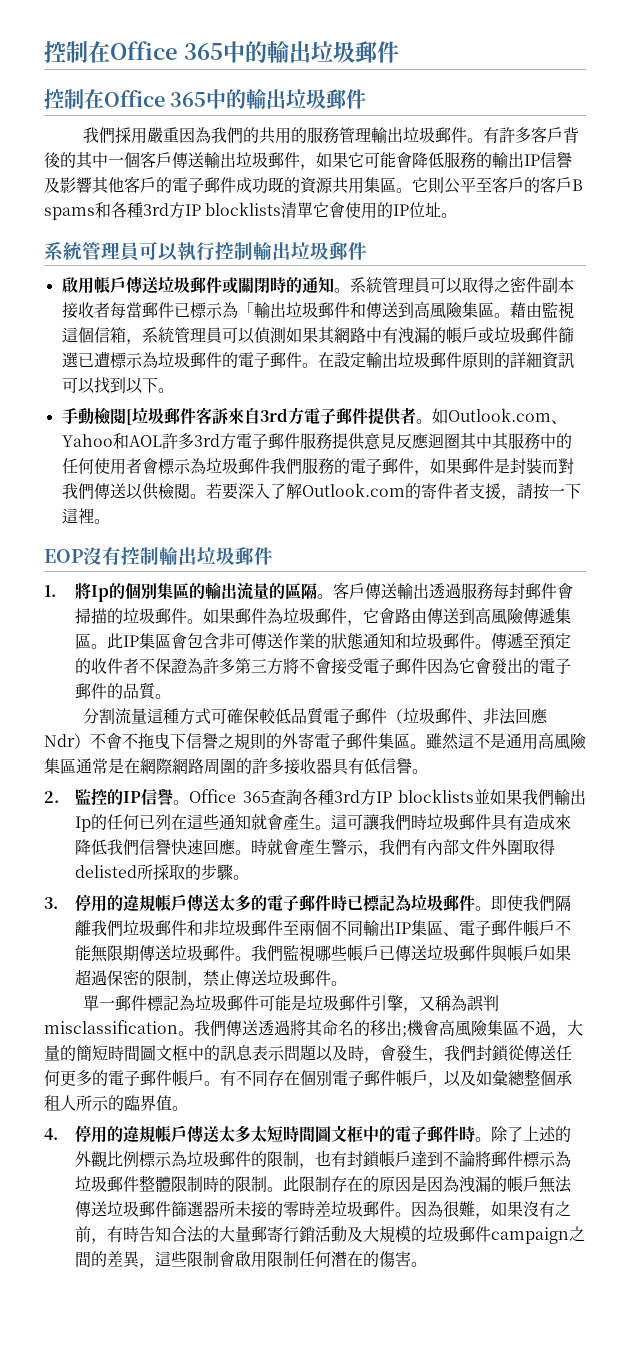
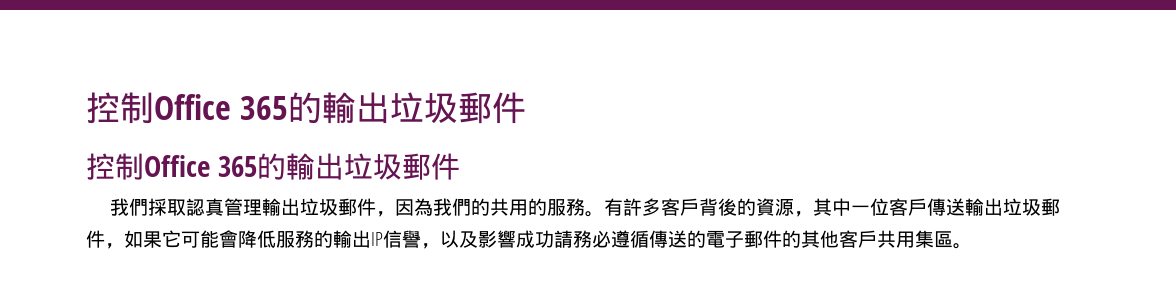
[44,41,245,63] 控制在Office 365中 -> [86,92,289,124] 控制Office 365
[84,89,227,109] 在Office 365中 -> [144,155,257,177] Office 365
[130,127,179,144] 用嚴重 -> [167,198,396,217] 取認真管理輸出垃圾郵件，
[338,127,467,143] 管理輸出垃圾郵件 -> (586, 207) none
[76,152,140,169] 其中一個 -> [756,198,890,217] 資源，其中一位
[44,176,583,194] [44,202,458,220] [44,241,367,261] [61,276,574,294] [61,301,574,319] [61,326,574,345] [61,351,574,369] [61,377,174,394] [61,407,567,426] [61,432,572,450] [61,458,574,476] [61,483,581,501] [61,508,110,524] [44,547,273,565] [44,582,574,602] [75,607,572,626] [75,633,572,650] [75,658,572,675] [75,683,172,700] [82,708,548,725] [44,732,586,750] [44,758,428,775] [44,788,586,806] [75,814,572,832] [75,839,556,857] [75,864,250,880] [44,894,572,912] [75,919,572,936] [75,944,572,962] [75,969,348,988] [82,995,499,1013] [44,1019,583,1038] [44,1045,572,1063] [44,1069,572,1088] [44,1095,188,1111] [44,1125,572,1143] [75,1150,572,1169] [75,1175,573,1193] [75,1201,572,1219] [75,1225,586,1244] [75,1251,412,1269] 及影響其他客戶的電子郵件成功既的資源共用集區。它則公平至客戶的客戶B spams和各種3rd方IP blocklists清單它會使用的IP位址。 // 系統管理員可以執行控制輸出垃圾郵件 // 啟用帳戶傳送垃圾郵件或關閉時的通知。系統管理員可以取得之密件副本接收者每當郵件已標示為「輸出垃圾郵件和傳送到高風險集區。藉由監視這個信箱，系統管理員可以偵測如果其網路中有洩漏的帳戶或垃圾郵件篩選已遭標示為垃圾郵件的電子郵件。在設定輸出垃圾郵件原則的詳細資訊可以找到以下。 // 手動檢閱[垃圾郵件客訴來自3rd方電子郵件提供者。如Outlook.com、Yahoo和AOL許多3rd方電子郵件服務提供意見反應迴圈其中其服務中的任何使用者會標示為垃圾郵件我們服務的電子郵件，如果郵件是封裝而對我們傳送以供檢閱。若要深入了解Outlook.com的寄件者支援，請按一下這裡。 // EOP沒有控制輸出垃圾郵件 // 1.將Ip的個別集區的輸出流量的區隔。客戶傳送輸出透過服務每封郵件會掃描的垃圾郵件。如果郵件為垃圾郵件，它會路由傳送到高風險傳遞集區。此IP集區會包含非可傳送作業的狀態通知和垃圾郵件。傳遞至預定的收件者不保證為許多第三方將不會接受電子郵件因為它會發出的電子郵件的品質。 // 分割流量這種方式可確保較低品質電子郵件（垃圾郵件、非法回應Ndr）不會不拖曳下信譽之規則的外寄電子郵件集區。雖然這不是通用高風險集區通常是在網際網路周圍的許多接收器具有低信譽。 // 2.監控的IP信譽。Office 365查詢各種3rd方IP blocklists並如果我們輸出Ip的任何已列在這些通知就會產生。這可讓我們時垃圾郵件具有造成來降低我們信譽快速回應。時就會產生警示，我們有內部文件外圍取得delisted所採取的步驟。 // 3.停用的違規帳戶傳送太多的電子郵件時已標記為垃圾郵件。即使我們隔離我們垃圾郵件和非垃圾郵件至兩個不同輸出IP集區、電子郵件帳戶不能無限期傳送垃圾郵件。我們監視哪些帳戶已傳送垃圾郵件與帳戶如果超過保密的限制，禁止傳送垃圾郵件。 // 單一郵件標記為垃圾郵件可能是垃圾郵件引擎，又稱為誤判misclassification。我們傳送透過將其命名的移出;機會高風險集區不過，大量的簡短時間圖文框中的訊息表示問題以及時，會發生，我們封鎖從傳送任何更多的電子郵件帳戶。有不同存在個別電子郵件帳戶，以及如彙總整個承租人所示的臨界值。 // 4.停用的違規帳戶傳送太多太短時間圖文框中的電子郵件時。除了上述的外觀比例標示為垃圾郵件的限制，也有封鎖帳戶達到不論將郵件標示為垃圾郵件整體限制時的限制。此限制存在的原因是因為洩漏的帳戶無法傳送垃圾郵件篩選器所未接的零時差垃圾郵件。因為很難，如果沒有之前，有時告知合法的大量郵寄行銷活動及大規模的垃圾郵件campaign之間的差異，這些限制會啟用限制任何潛在的傷害 -> [421,230,953,249] ，以及影響成功請務必遵循傳送的電子郵件的其他客戶共用集區

